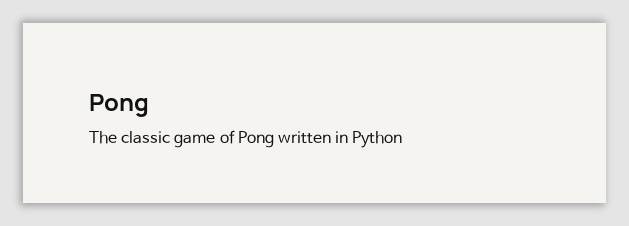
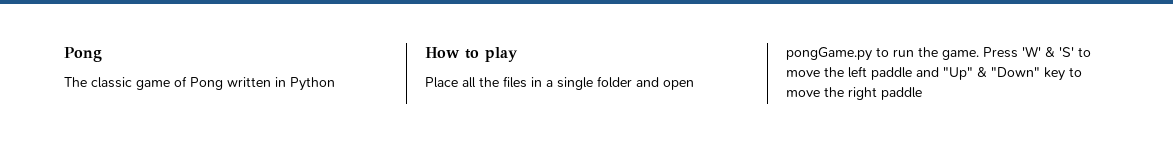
(403, 139) none -> [425,47,518,62] [425,76,694,90] [786,46,1091,61] [786,66,1082,81] [786,87,922,100] // How to play // Place all the files in a single folder and open pongGame.py to run the game. Press 'W' & 'S' to move the left paddle and "Up" & "Down" key to move the right paddle

